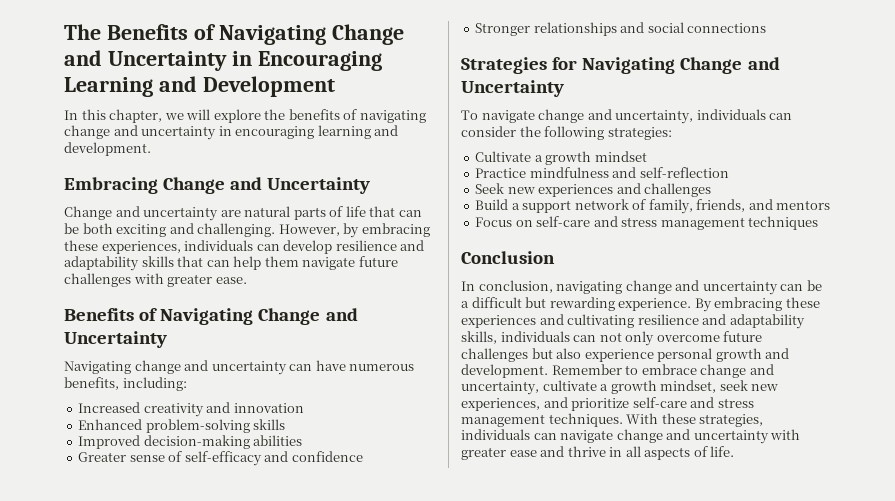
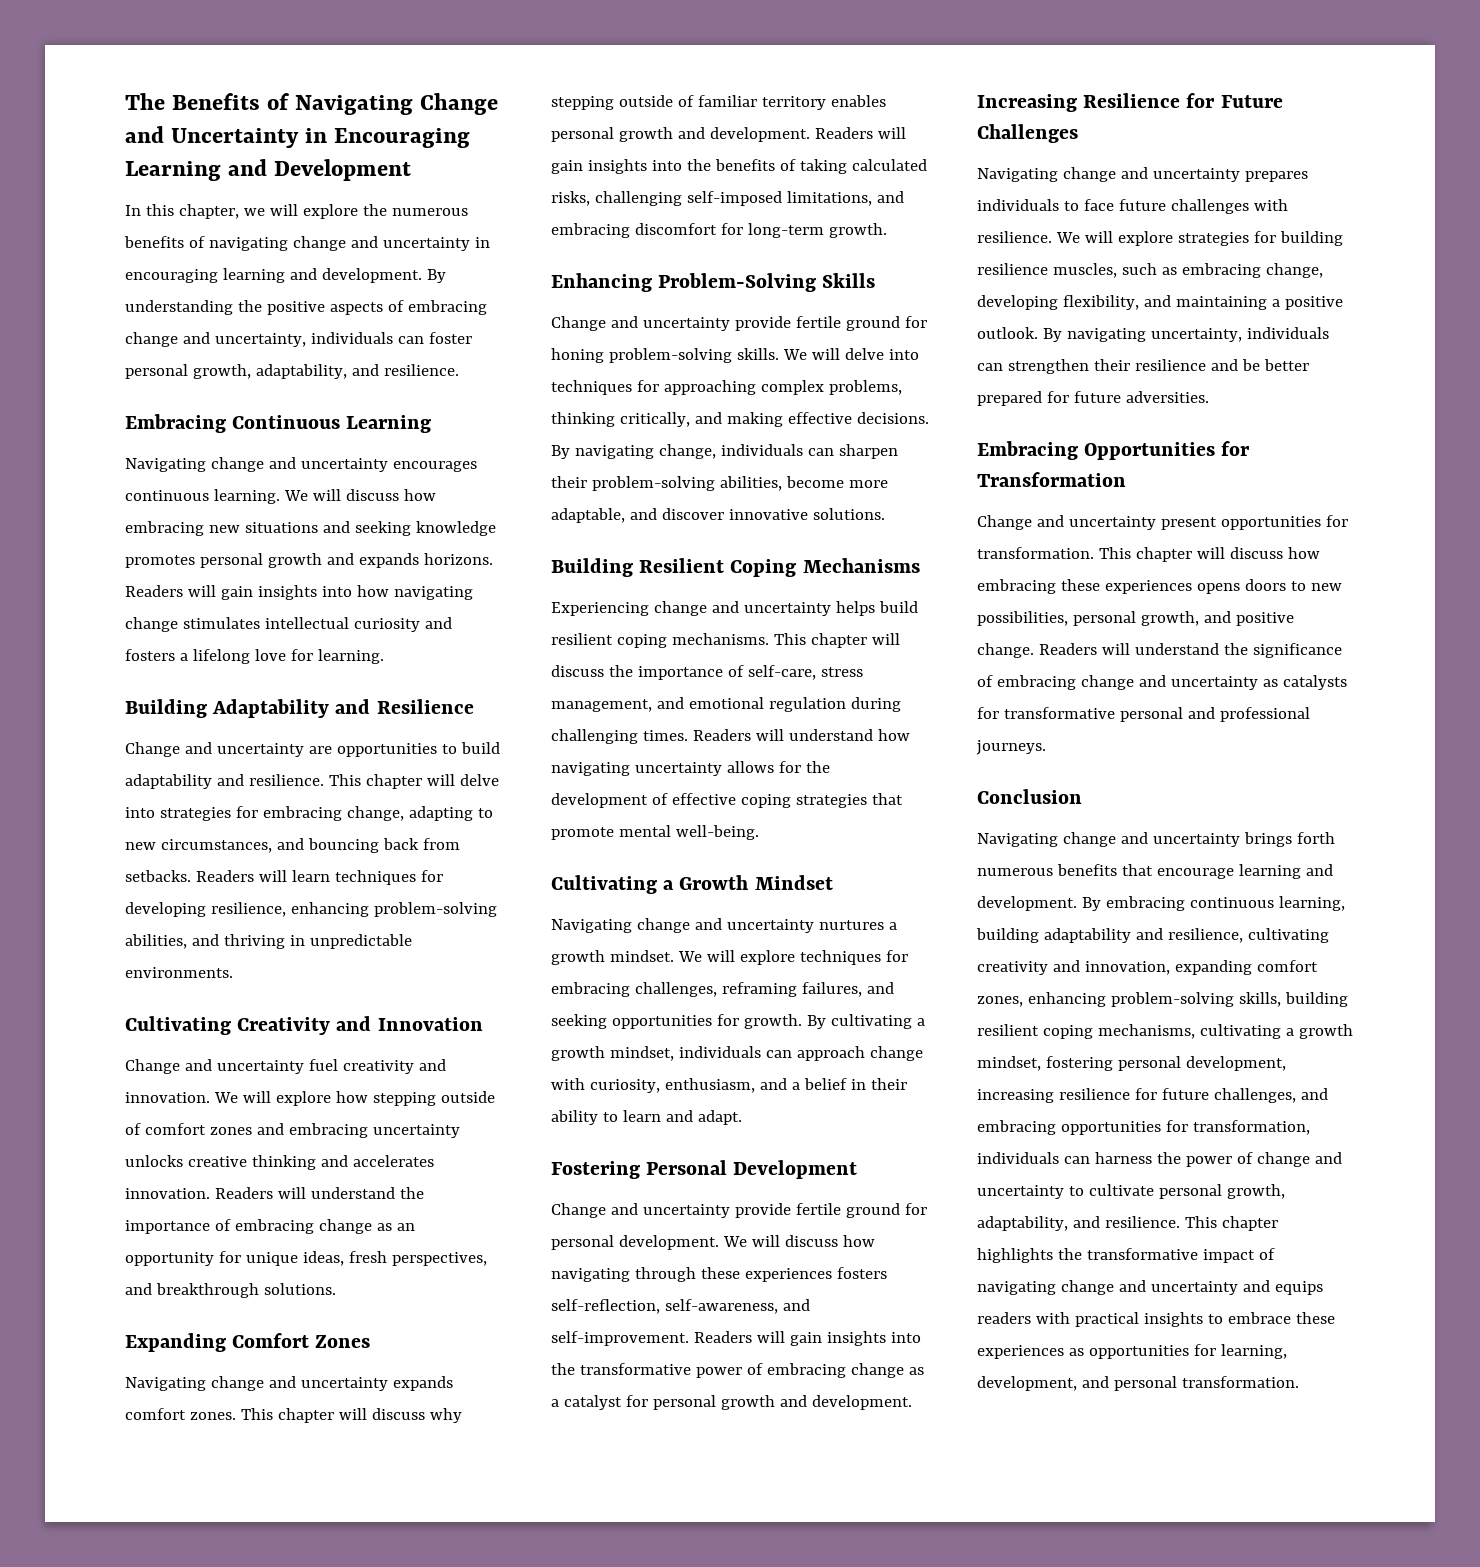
(286, 114) none -> [391,208,468,216] numerous
[64,177,371,194] [64,206,422,221] [64,223,430,238] [64,240,425,254] [64,256,398,271] [64,273,247,287] [64,308,358,325] [64,331,167,348] [64,360,415,375] [64,377,187,391] [78,402,304,417] [78,419,286,433] [78,435,303,449] [78,451,363,466] [475,22,767,36] [461,57,780,74] [461,80,564,97] [461,109,793,124] [461,126,672,140] [475,151,647,165] [475,167,729,178] [475,183,712,197] [475,199,831,214] [475,216,819,230] [461,251,555,264] [461,280,822,295] [461,297,820,312] [461,314,805,329] [461,331,763,346] [461,348,790,362] [461,364,774,378] [461,380,779,395] [461,397,754,411] [461,413,764,427] [461,429,801,444] [461,446,735,460] // Embracing Change and Uncertainty // Change and uncertainty are natural parts of life that can be both exciting and challenging. However, by embracing these experiences, individuals can develop resilience and adaptability skills that can help them navigate future challenges with greater ease. // Benefits of Navigating Change and Uncertainty // Navigating change and uncertainty can have numerous benefits, including: // Increased creativity and innovation // Enhanced problem-solving skills // Improved decision-making abilities // Greater sense of self-efficacy and confidence // Stronger relationships and social connections // Strategies for Navigating Change and Uncertainty // To navigate change and uncertainty, individuals can consider the following strategies: // Cultivate a growth mindset // Practice mindfulness and self-reflection // Seek new experiences and challenges // Build a support network of family, friends, and mentors // Focus on self-care and stress management techniques // Conclusion // In conclusion, navigating change and uncertainty can be a difficult but rewarding experience. By embracing these experiences and cultivating resilience and adaptability skills, individuals can not only overcome future challenges but also experience personal growth and development. Remember to embrace change and uncertainty, cultivate a growth mindset, seek new experiences, and prioritize self-care and stress management techniques. With these strategies, individuals can navigate change and uncertainty with greater ease and thrive in all aspects of life. -> [426,269,446,283] [125,300,487,315] [125,332,472,347] [125,364,459,379] [125,414,432,433] [125,457,477,472] [125,489,436,504] [125,521,496,536] [125,553,493,568] [125,585,473,600] [125,617,452,632] [125,649,384,664] [125,699,474,718] [125,742,500,757] [125,774,499,789] [125,806,493,821] [125,838,460,853] [125,870,443,885] [125,902,497,917] [125,934,412,949] [125,967,233,978] [125,1016,483,1035] [125,1059,446,1074] [125,1091,495,1106] [125,1123,460,1138] [125,1155,434,1170] [125,1187,424,1199] [125,1219,415,1234] [125,1251,487,1266] [125,1283,336,1298] [125,1333,371,1352] [125,1376,453,1391] [125,1408,462,1423] [551,95,886,110] [551,127,906,142] [551,159,927,174] [551,191,904,206] [551,223,887,238] [551,273,876,292] [551,316,927,331] [551,348,919,363] [551,380,902,395] [551,412,929,427] [551,444,898,459] [551,476,888,491] [551,508,885,523] [551,558,920,577] [551,601,918,616] [551,633,900,648] [551,665,863,680] [551,697,901,712] [551,729,910,744] [551,761,830,776] [551,793,903,808] [551,825,759,840] [551,875,833,894] [551,918,897,933] [551,950,908,965] [551,982,894,997] [551,1014,925,1029] [551,1046,923,1061] [551,1078,907,1093] [551,1110,742,1125] [551,1160,858,1179] [551,1203,927,1218] [551,1235,875,1250] [551,1267,887,1282] [551,1299,810,1314] [551,1331,921,1346] [551,1363,924,1378] [551,1395,912,1410] [977,93,1283,112] [977,124,1078,143] [977,167,1308,182] [977,199,1288,214] [977,231,1343,246] [977,263,1323,278] [977,295,1343,310] [977,327,1329,342] [977,359,1309,374] [977,391,1209,406] [977,441,1251,460] [977,472,1126,487] [977,515,1348,530] [977,547,1320,562] [977,579,1342,594] [977,611,1294,626] [977,643,1342,658] [977,675,1347,690] [977,707,1310,722] [976,740,1046,755] [977,789,1082,804] [977,832,1335,847] [977,864,1333,879] [977,896,1345,911] [976,928,1329,943] [977,960,1318,975] [977,992,1348,1007] [977,1024,1353,1039] [977,1056,1286,1071] [977,1088,1328,1103] [977,1120,1310,1135] [977,1152,1342,1167] [977,1184,1285,1199] [977,1216,1278,1231] [977,1248,1275,1263] [977,1280,1323,1295] [977,1312,1335,1327] [977,1344,1287,1359] [977,1376,1299,1391] By understanding the positive aspects of embracing change and uncertainty, individuals can foster personal growth, adaptability, and resilience. // Embracing Continuous Learning // Navigating change and uncertainty encourages continuous learning. We will discuss how embracing new situations and seeking knowledge promotes personal growth and expands horizons. Readers will gain insights into how navigating change stimulates intellectual curiosity and fosters a lifelong love for learning. // Building Adaptability and Resilience // Change and uncertainty are opportunities to build adaptability and resilience. This chapter will delve into strategies for embracing change, adapting to new circumstances, and bouncing back from setbacks. Readers will learn techniques for developing resilience, enhancing problem-solving abilities, and thriving in unpredictable environments. // Cultivating Creativity and Innovation // Change and uncertainty fuel creativity and innovation. We will explore how stepping outside of comfort zones and embracing uncertainty unlocks creative thinking and accelerates innovation. Readers will understand the importance of embracing change as an opportunity for unique ideas, fresh perspectives, and breakthrough solutions. // Expanding Comfort Zones // Navigating change and uncertainty expands comfort zones. This chapter will discuss why stepping outside of familiar territory enables personal growth and development. Readers will gain insights into the benefits of taking calculated risks, challenging self-imposed limitations, and embracing discomfort for long-term growth. // Enhancing Problem-Solving Skills // Change and uncertainty provide fertile ground for honing problem-solving skills. We will delve into techniques for approaching complex problems, thinking critically, and making effective decisions. By navigating change, individuals can sharpen their problem-solving abilities, become more adaptable, and discover innovative solutions. // Building Resilient Coping Mechanisms // Experiencing change and uncertainty helps build resilient coping mechanisms. This chapter will discuss the importance of self-care, stress management, and emotional regulation during challenging times. Readers will understand how navigating uncertainty allows for the development of effective coping strategies that promote mental well-being. // Cultivating a Growth Mindset // Navigating change and uncertainty nurtures a growth mindset. We will explore techniques for embracing challenges, reframing failures, and seeking opportunities for growth. By cultivating a growth mindset, individuals can approach change with curiosity, enthusiasm, and a belief in their ability to learn and adapt. // Fostering Personal Development // Change and uncertainty provide fertile ground for personal development. We will discuss how navigating through these experiences fosters self-reflection, self-awareness, and self-improvement. Readers will gain insights into the transformative power of embracing change as a catalyst for personal growth and development. // Increasing Resilience for Future Challenges // Navigating change and uncertainty prepares individuals to face future challenges with resilience. We will explore strategies for building resilience muscles, such as embracing change, developing flexibility, and maintaining a positive outlook. By navigating uncertainty, individuals can strengthen their resilience and be better prepared for future adversities. // Embracing Opportunities for Transformation // Change and uncertainty present opportunities for transformation. This chapter will discuss how embracing these experiences opens doors to new possibilities, personal growth, and positive change. Readers will understand the significance of embracing change and uncertainty as catalysts for transformative personal and professional journeys. // Conclusion // Navigating change and uncertainty brings forth numerous benefits that encourage learning and development. By embracing continuous learning, building adaptability and resilience, cultivating creativity and innovation, expanding comfort zones, enhancing problem-solving skills, building resilient coping mechanisms, cultivating a growth mindset, fostering personal development, increasing resilience for future challenges, and embracing opportunities for transformation, individuals can harness the power of change and uncertainty to cultivate personal growth, adaptability, and resilience. This chapter highlights the transformative impact of navigating change and uncertainty and equips readers with practical insights to embrace these experiences as opportunities for learning, development, and personal transformation.

